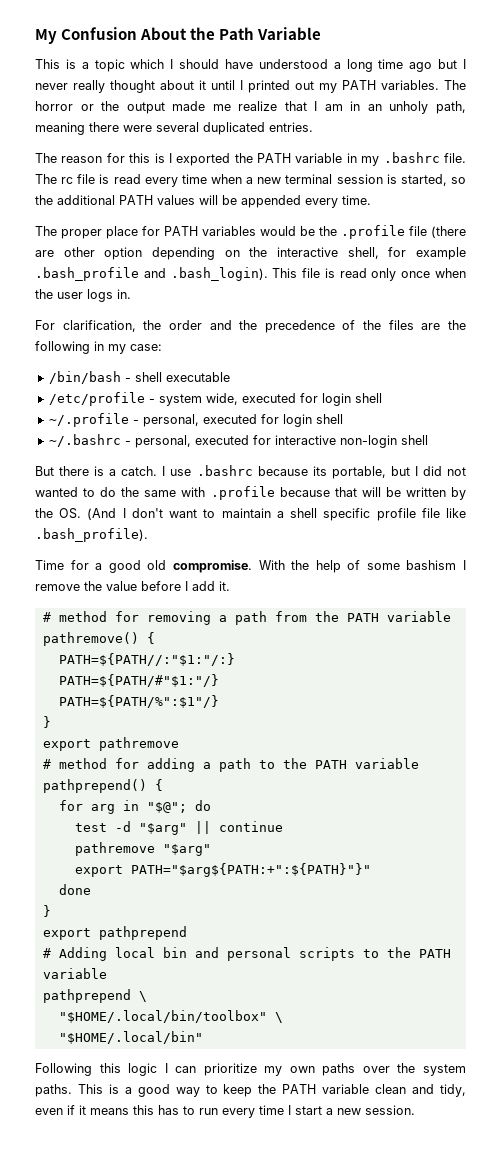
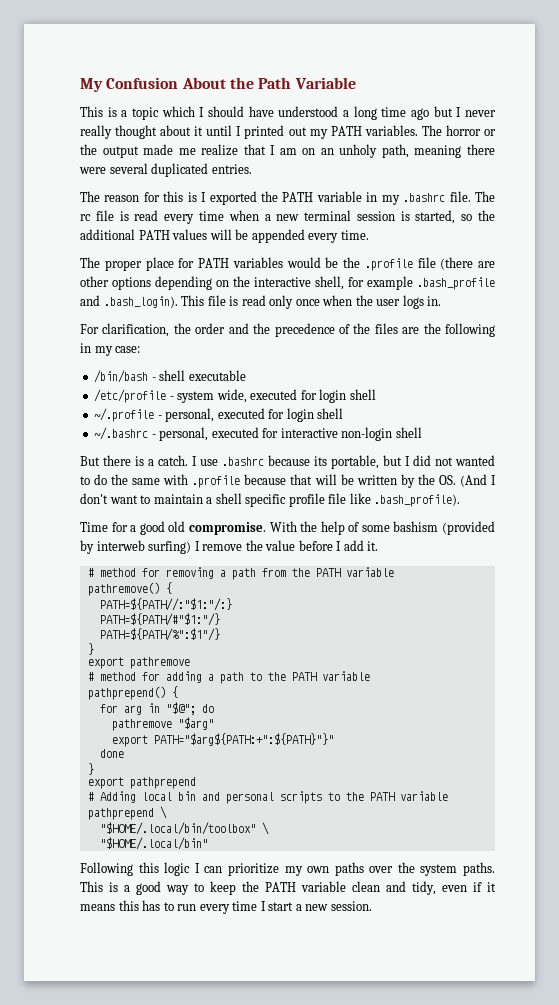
[350,101,361,111] in -> [302,148,316,155] on
[104,247,143,260] option -> [112,277,151,290] options
(457, 565) none -> [441,521,495,535] [80,540,192,554] (provided by interweb surfing)
[74,821,283,835] // test -d "$arg" || continue -> (214, 708) none

